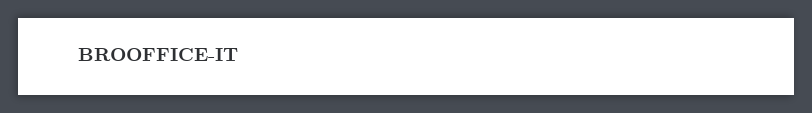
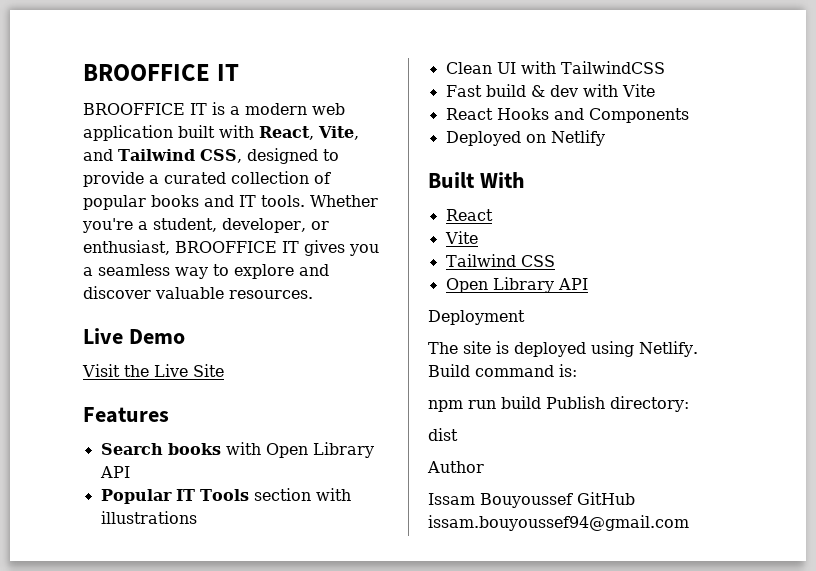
[78,48,238,61] BROOFFICE-IT -> [83,64,239,81] [83,102,345,115] [83,125,359,141] [83,148,339,164] [83,171,331,187] [83,195,378,210] [82,218,329,233] [83,240,379,256] [83,264,329,279] [83,286,313,299] [83,328,185,344] [82,364,224,377] [83,407,169,423] [100,442,374,458] [99,466,130,478] [100,488,351,504] [100,511,197,524] [445,61,665,74] [445,84,655,97] [445,108,689,123] [445,130,605,146] [428,172,525,188] [445,209,493,221] [444,231,478,244] [445,254,555,267] [445,277,588,293] [428,310,525,325] [428,341,698,357] [428,364,577,377] [428,396,689,412] [428,428,458,441] [427,461,484,473] [428,492,635,508] [428,515,689,531] BROOFFICE IT // BROOFFICE IT is a modern web application built with React, Vite, and Tailwind CSS, designed to provide a curated collection of popular books and IT tools. Whether you're a student, developer, or enthusiast, BROOFFICE IT gives you a seamless way to explore and discover valuable resources. // Live Demo // Visit the Live Site // Features // Search books with Open Library API // Popular IT Tools section with illustrations // Clean UI with TailwindCSS // Fast build & dev with Vite // React Hooks and Components // Deployed on Netlify // Built With // React // Vite // Tailwind CSS // Open Library API // Deployment // The site is deployed using Netlify. Build command is: // npm run build Publish directory: // dist // Author // Issam Bouyoussef GitHub issam.bouyoussef94@gmail.com

